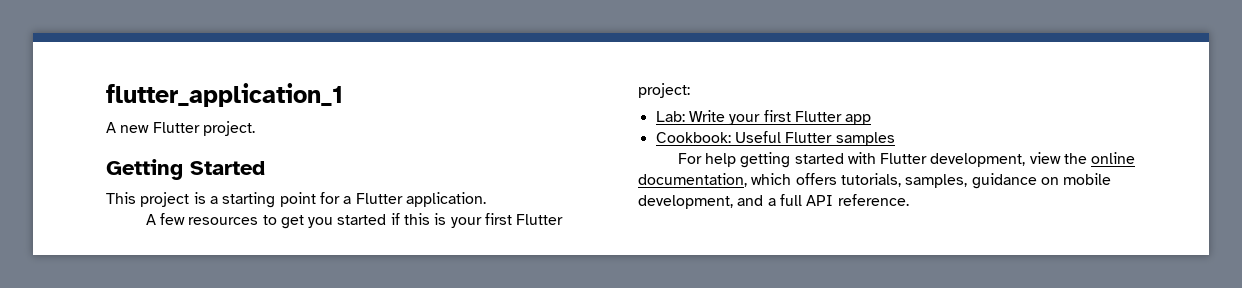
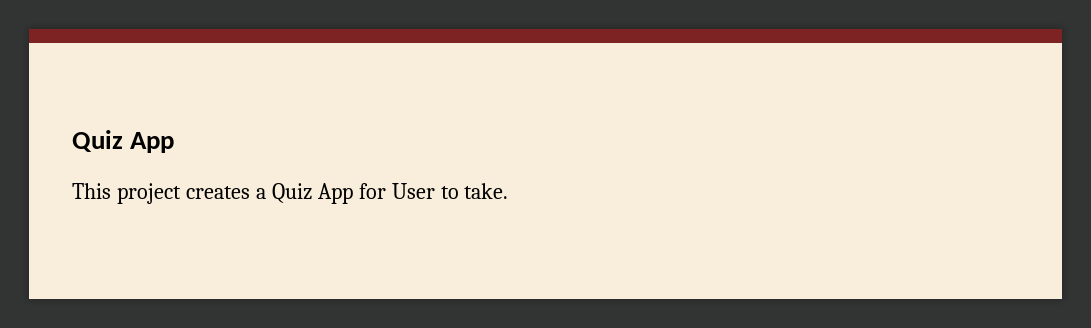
[106,83,343,107] [106,121,255,136] [106,159,265,180] [106,192,486,208] [145,213,564,229] [638,83,690,98] [655,110,872,125] [655,131,895,146] [677,152,1136,168] [638,173,1112,189] [638,194,909,209] flutter_application_1 // A new Flutter project. // Getting Started // This project is a starting point for a Flutter application. // A few resources to get you started if this is your first Flutter project: // Lab: Write your first Flutter app // Cookbook: Useful Flutter samples // For help getting started with Flutter development, view the online documentation, which offers tutorials, samples, guidance on mobile development, and a full API reference. -> [72,130,175,153] [72,183,509,204] Quiz App // This project creates a Quiz App for User to take.

